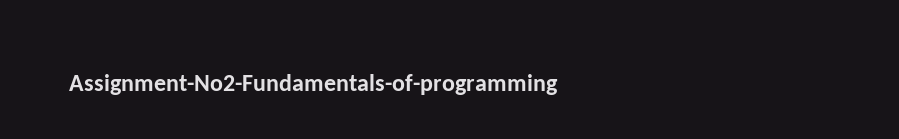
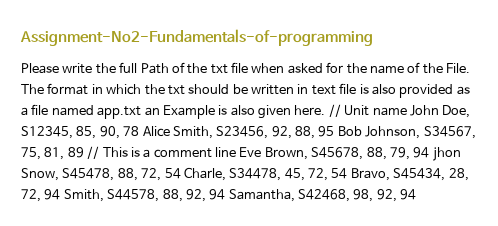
(558, 84) none -> [21,62,470,74] [21,83,470,98] [21,104,471,119] [21,126,476,139] [21,146,461,161] [21,167,469,181] [21,189,417,202] // Please write the full Path of the txt file when asked for the name of the File. The format in which the txt should be written in text file is also provided as a file named app.txt an Example is also given here. // Unit name John Doe, S12345, 85, 90, 78 Alice Smith, S23456, 92, 88, 95 Bob Johnson, S34567, 75, 81, 89 // This is a comment line Eve Brown, S45678, 88, 79, 94 jhon Snow, S45478, 88, 72, 54 Charle, S34478, 45, 72, 54 Bravo, S45434, 28, 72, 94 Smith, S44578, 88, 92, 94 Samantha, S42468, 98, 92, 94

